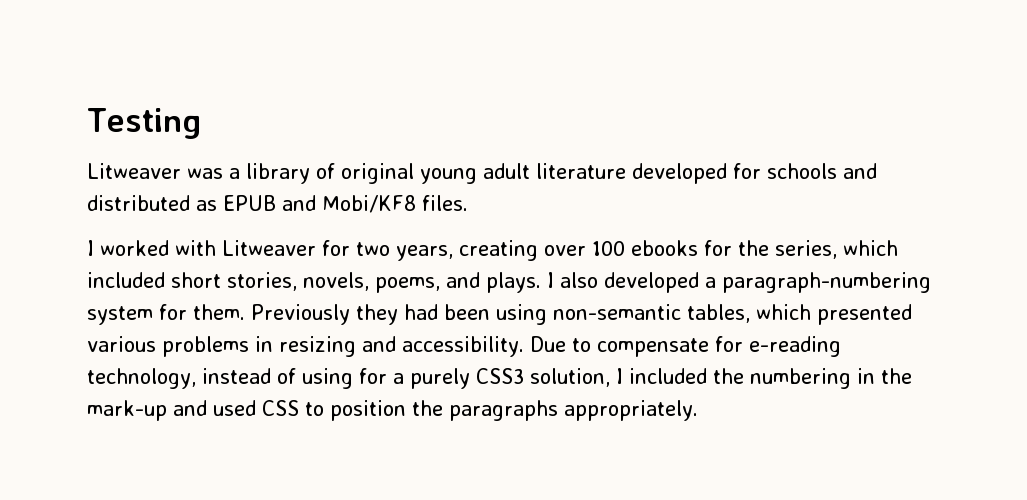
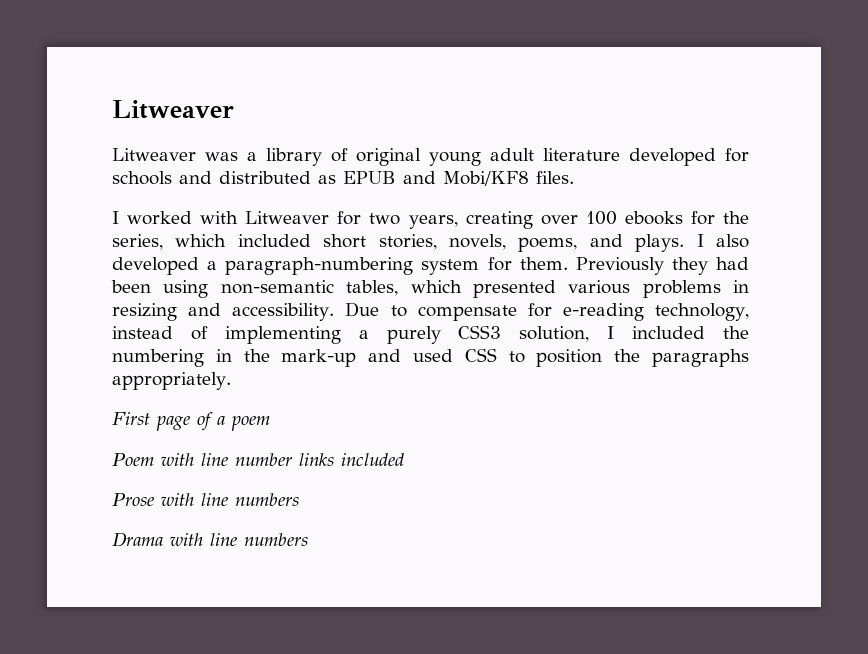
[87,108,201,139] Testing -> [112,100,234,119] Litweaver
[302,368,387,389] using for -> [224,326,341,344] implementing
(698, 410) none -> [112,412,270,431] [112,453,404,466] [112,493,299,506] [112,532,308,547] // First page of a poem // Poem with line number links included // Prose with line numbers // Drama with line numbers

